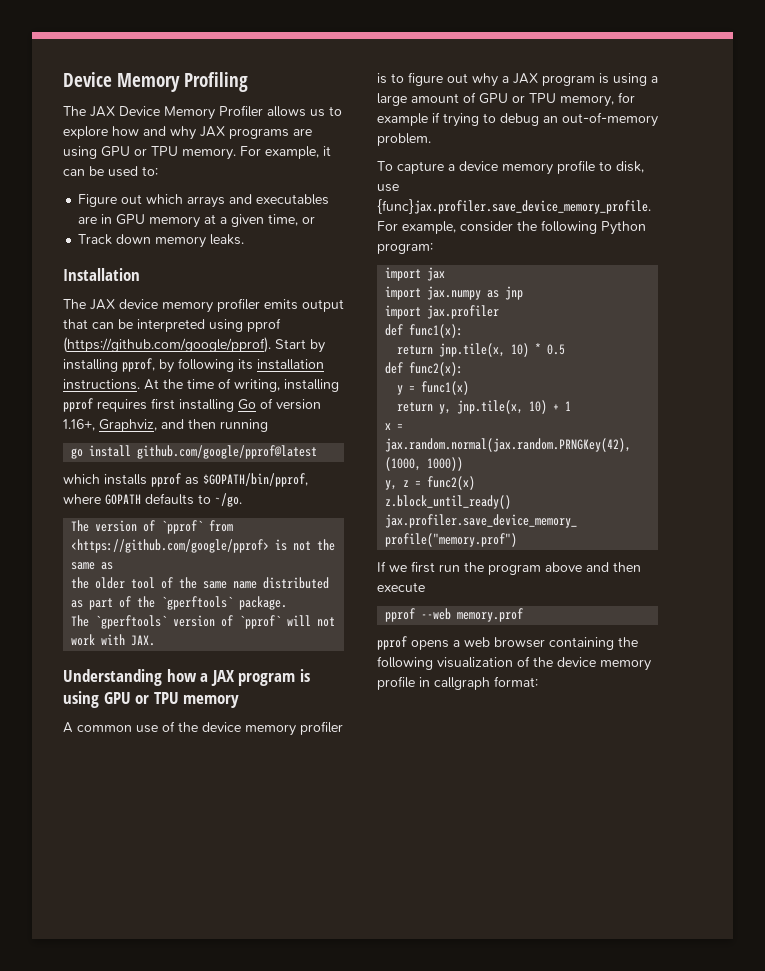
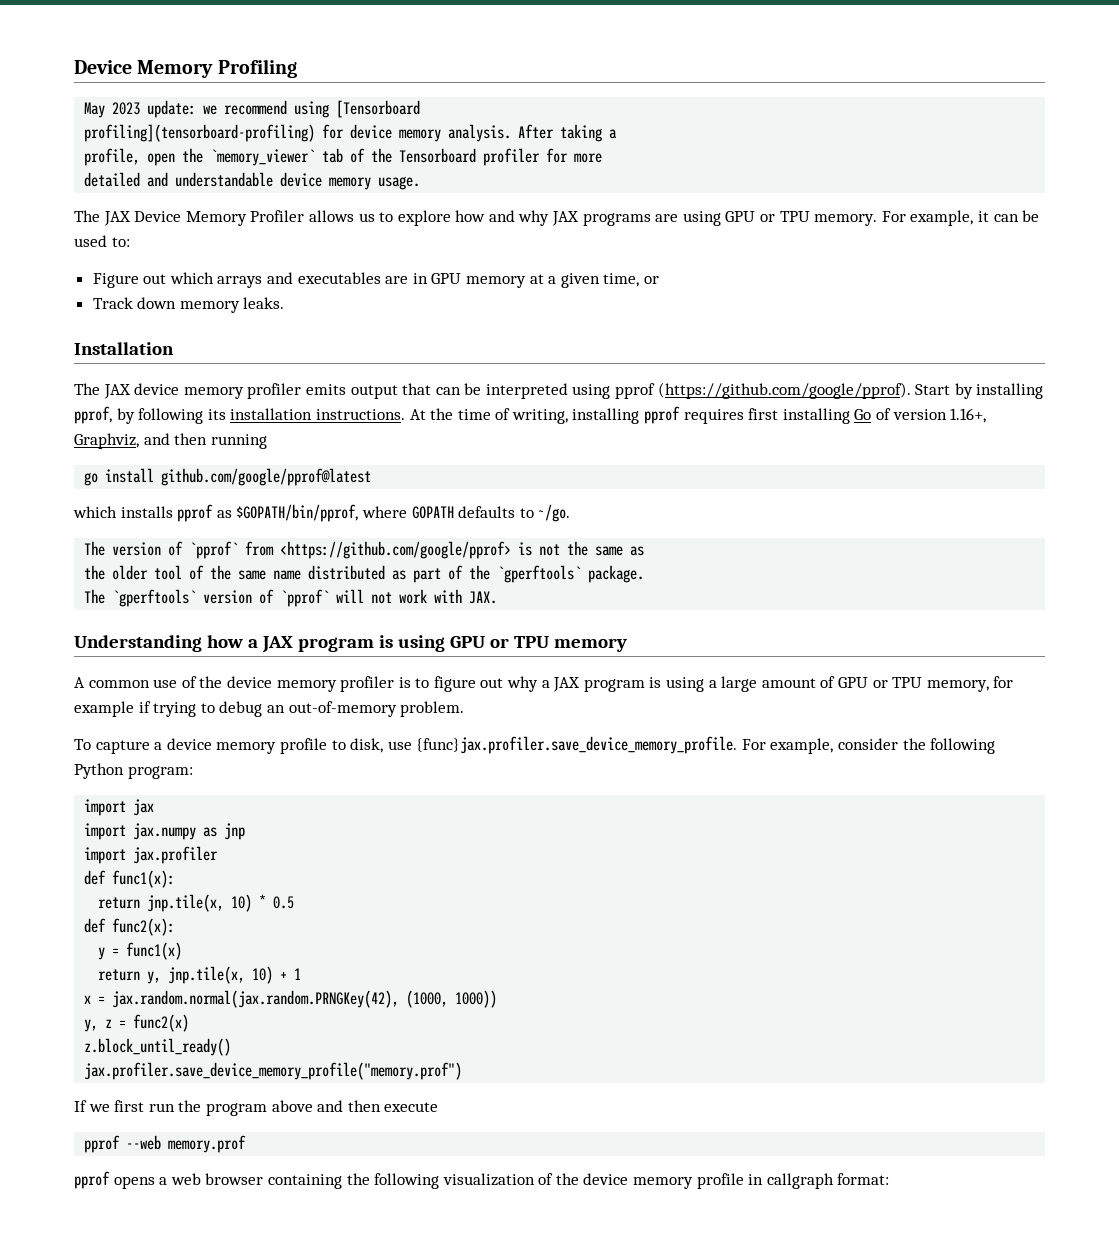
(249, 82) none -> [84,100,421,118] [84,124,618,142] [84,148,603,166] [84,172,421,190] // May 2023 update: we recommend using [Tensorboard // profiling](tensorboard-profiling) for device memory analysis. After taking a // profile, open the `memory_viewer` tab of the Tensorboard profiler for more // detailed and understandable device memory usage.

